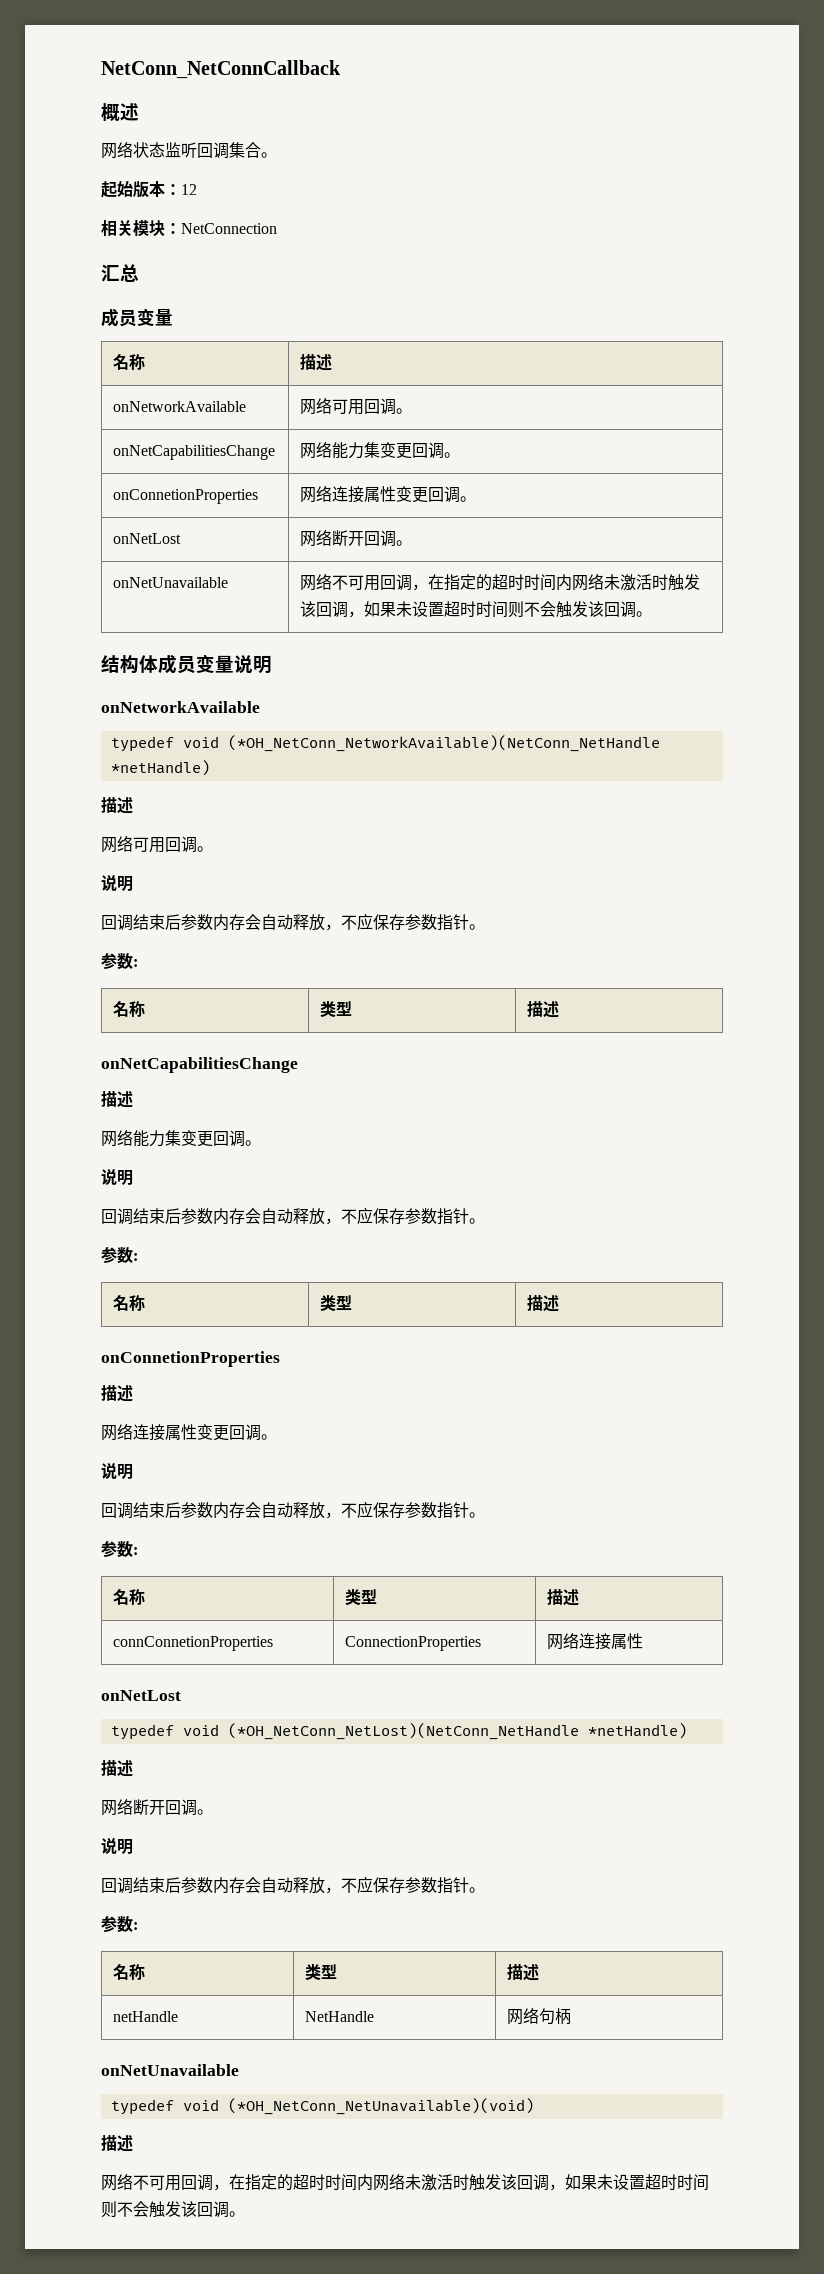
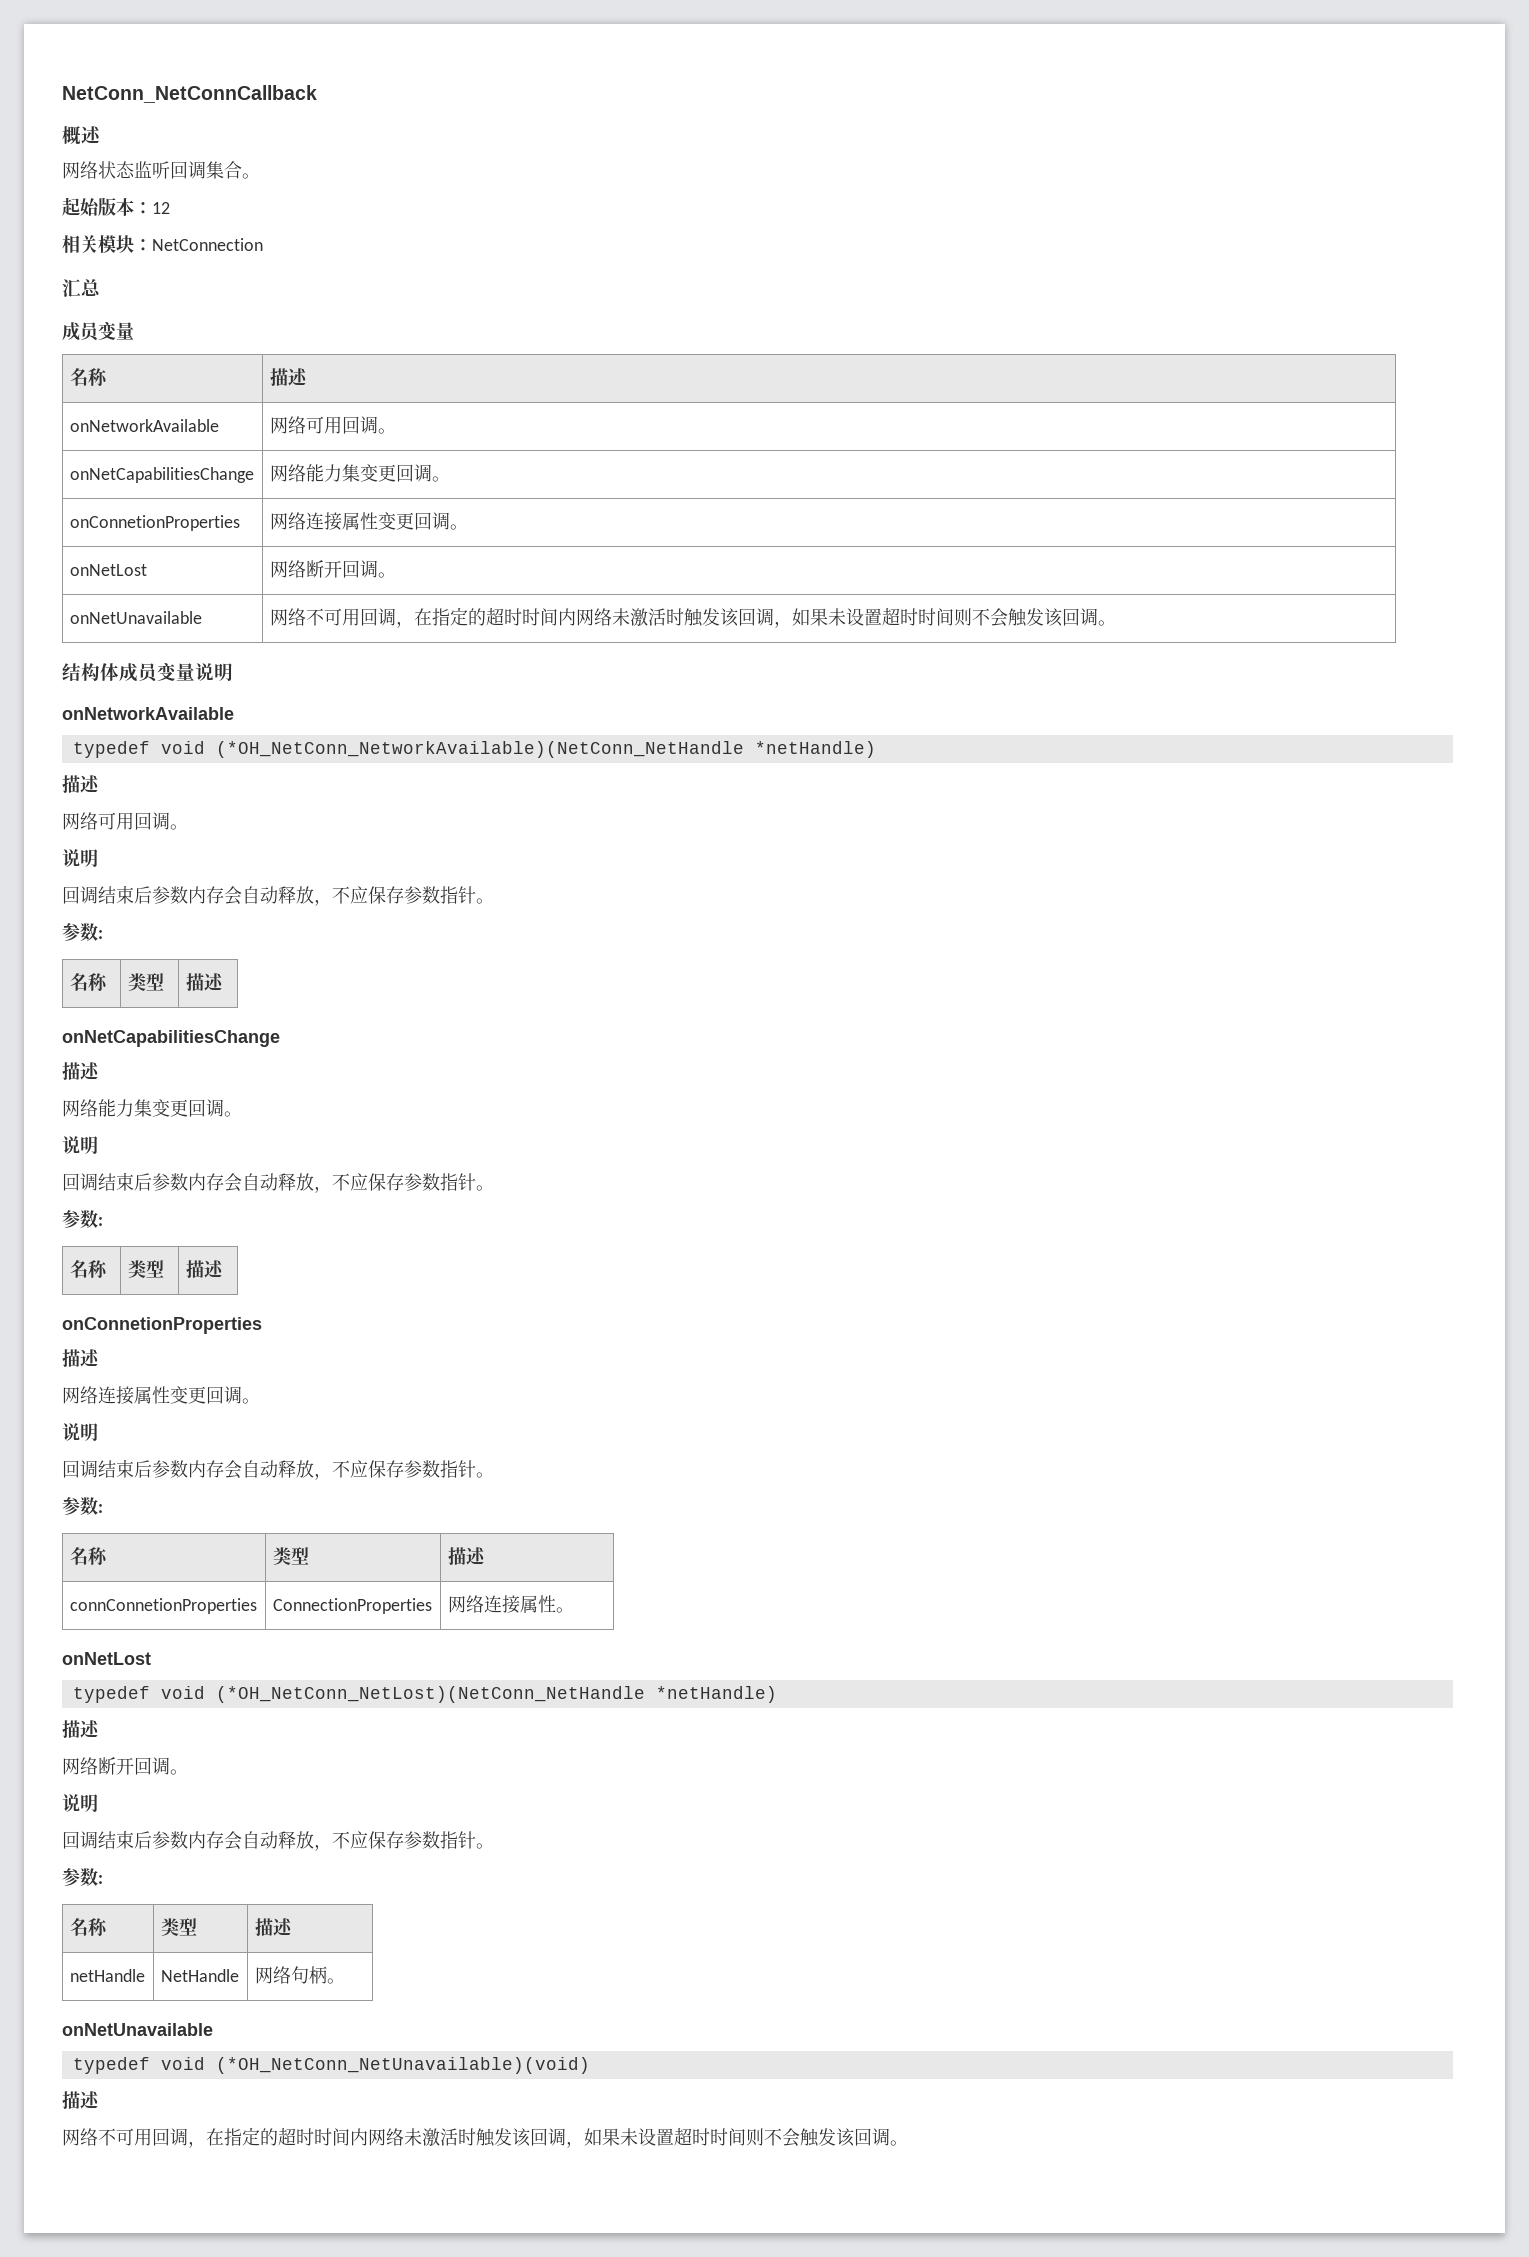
(644, 1641) none -> [555,1607,574,1613] 。
(572, 2016) none -> [326,1978,345,1984] 。

